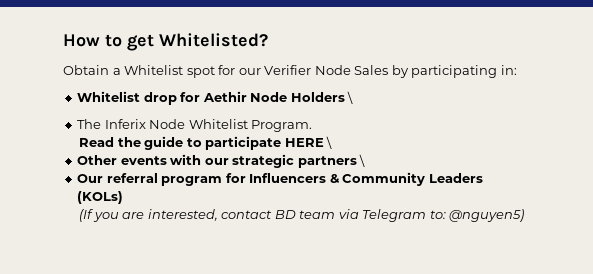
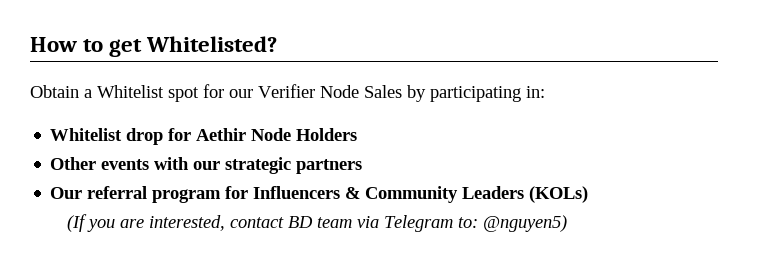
[347,91,354,104] [77,119,313,132] [79,136,333,150] \ // The Inferix Node Whitelist Program. // Read the guide to participate HERE \ -> (358, 134) none
[359,154,366,167] \ -> (363, 166) none

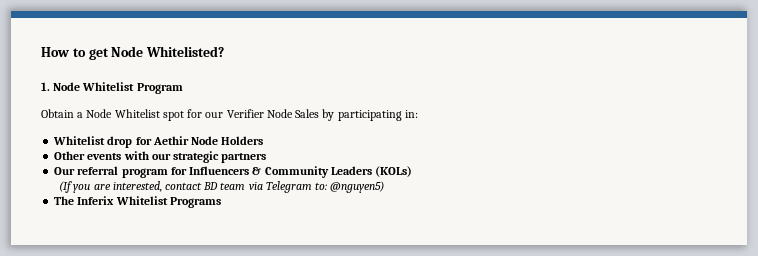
(143, 48) none -> [111,46,144,57] Node
(278, 44) none -> [41,82,183,94] // 1. Node Whitelist Program
(92, 93) none -> [86,109,113,118] Node
(567, 223) none -> [54,196,221,208] // The Inferix Whitelist Programs

